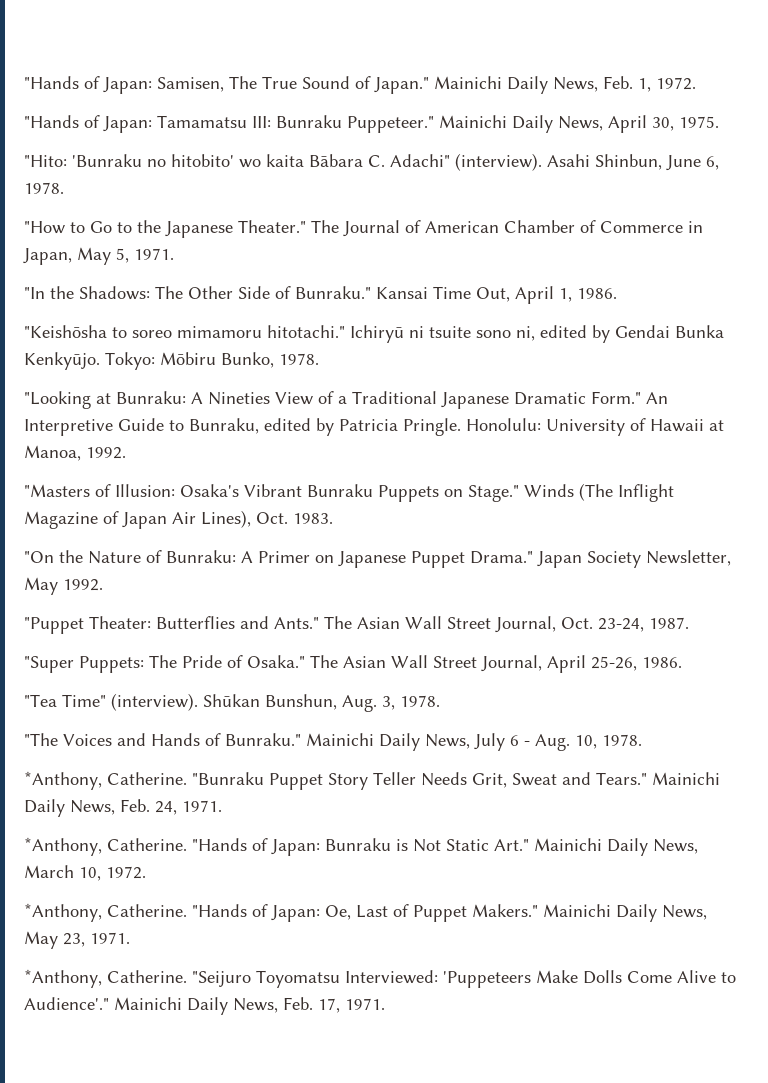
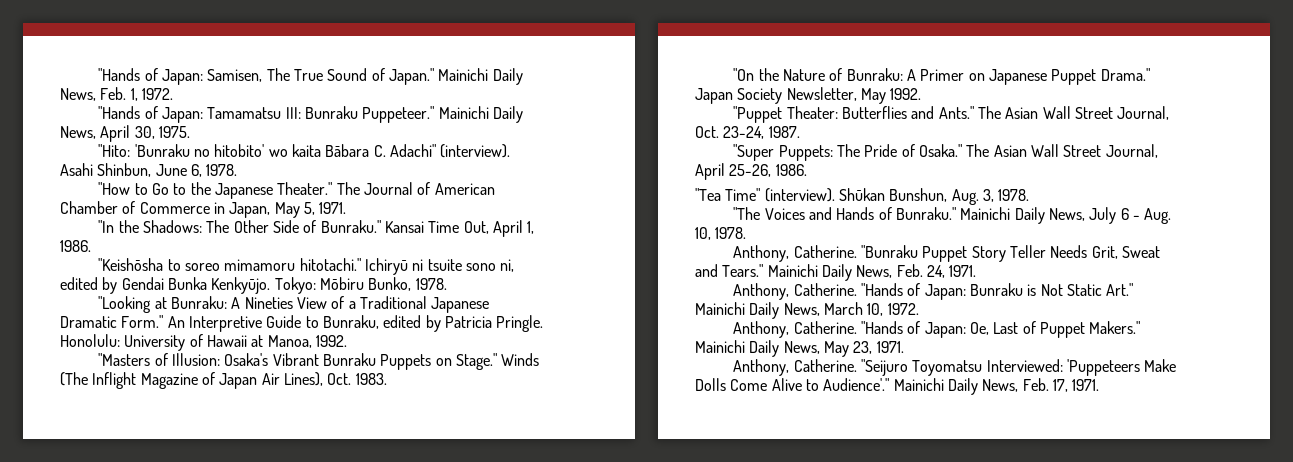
[24,771,102,790] *Anthony, -> [733,245,790,262] Anthony,
[24,837,102,856] *Anthony, -> [733,283,790,300] Anthony,
[24,903,102,922] *Anthony, -> [733,321,790,338] Anthony,
[24,969,102,988] *Anthony, -> [733,359,790,376] Anthony,

